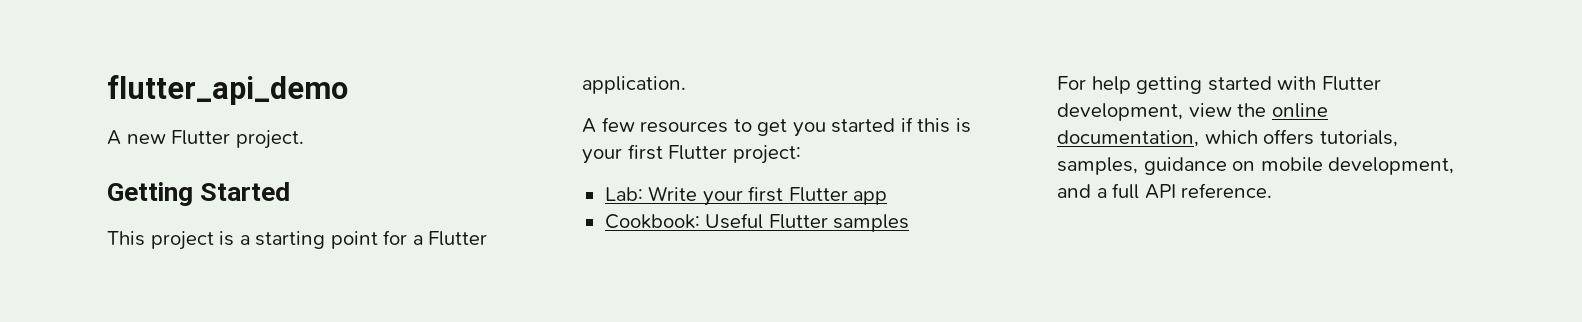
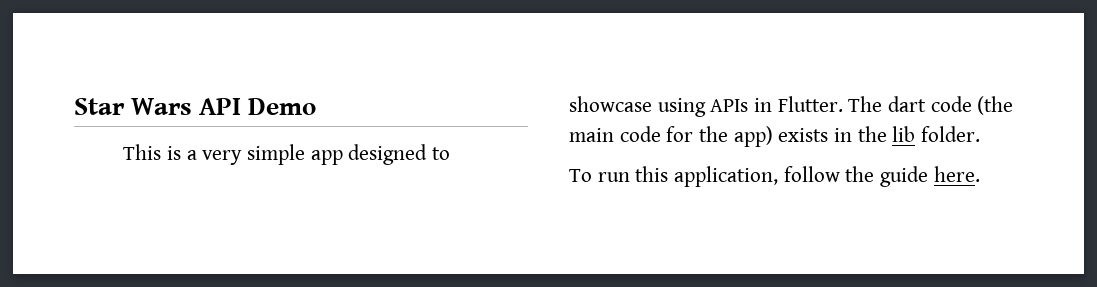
[107,75,348,105] [107,130,304,149] [107,182,291,206] flutter_api_demo // A new Flutter project. // Getting Started -> [74,98,317,115] Star Wars API Demo
[150,231,214,250] project -> (162, 152) none
[255,230,488,249] [582,76,686,94] [582,117,971,137] [582,144,801,164] [604,186,888,206] [604,213,910,232] [1057,76,1381,94] [1057,103,1328,121] [1057,129,1398,147] [1057,157,1455,175] [1057,183,1273,199] starting point for a Flutter application. // A few resources to get you started if this is your first Flutter project: // Lab: Write your first Flutter app // Cookbook: Useful Flutter samples // For help getting started with Flutter development, view the online documentation, which offers tutorials, samples, guidance on mobile development, and a full API reference. -> [202,144,451,165] [569,96,1014,117] [569,126,981,147] [569,166,980,187] very simple app designed to showcase using APIs in Flutter. The dart code (the main code for the app) exists in the lib folder. // To run this application, follow the guide here.

